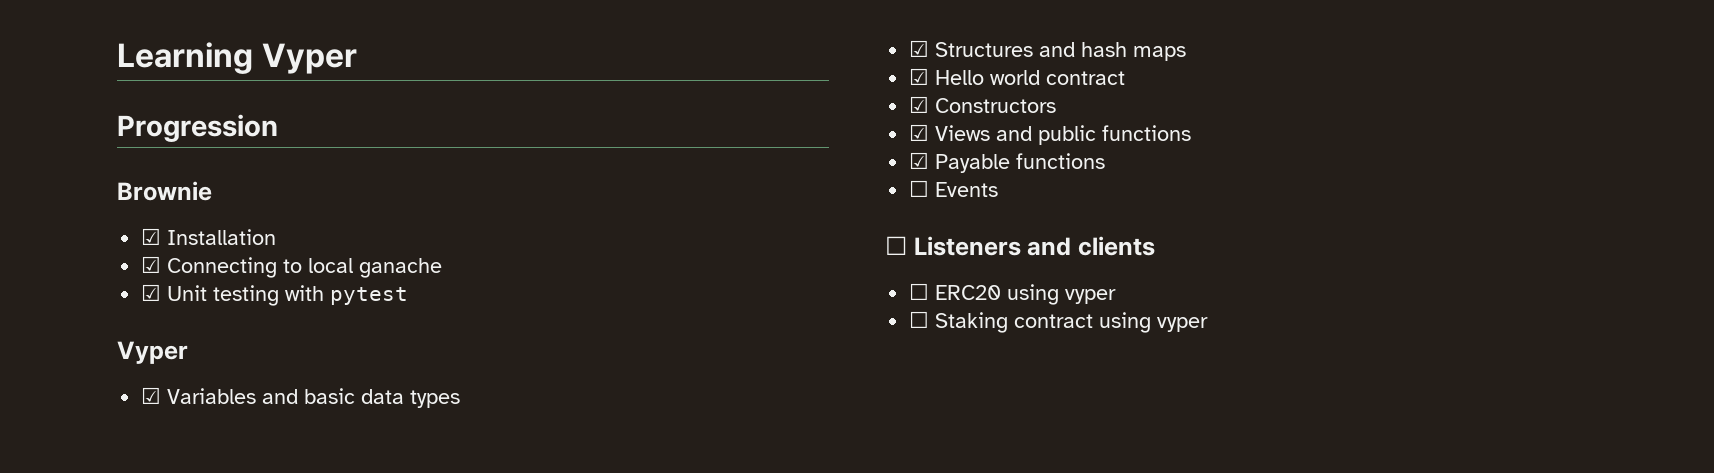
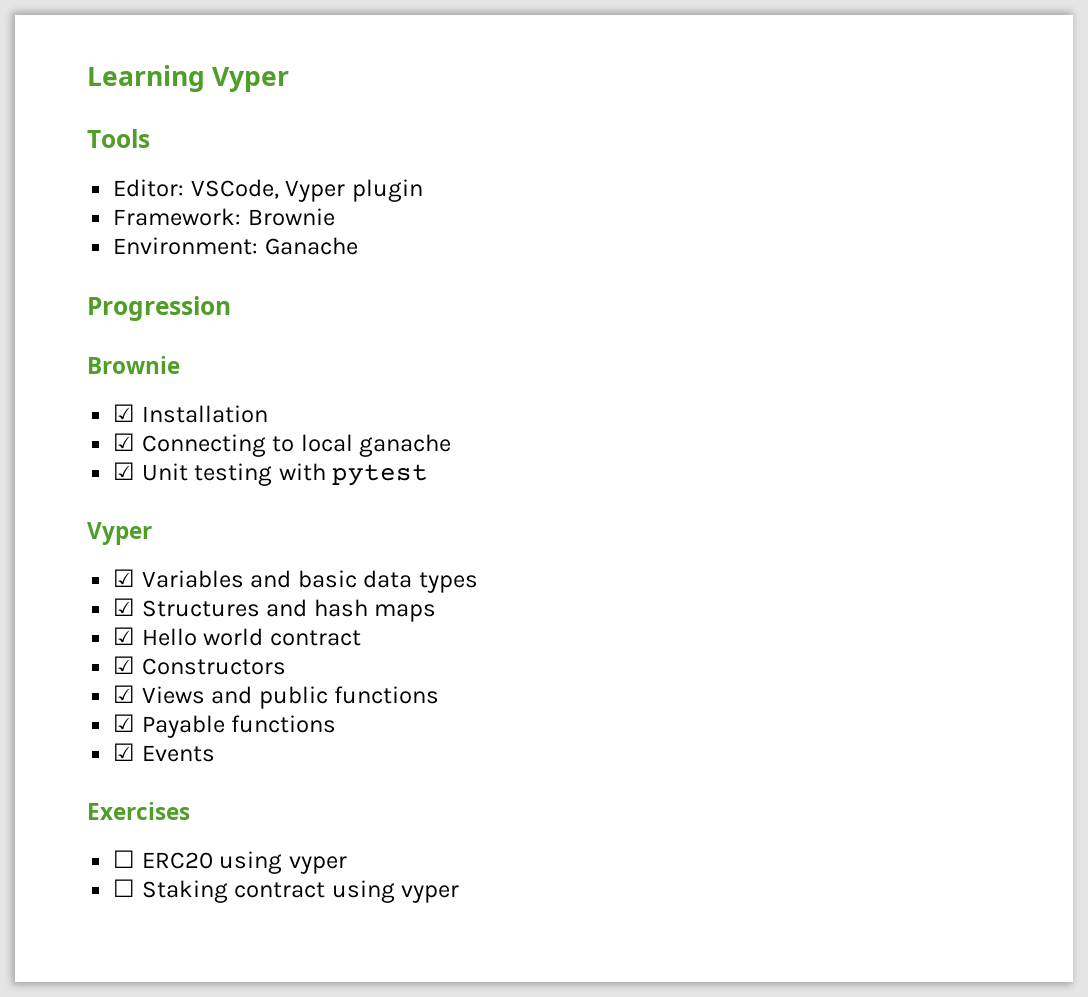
(357, 58) none -> [87,129,150,148] [113,179,423,202] [113,208,335,226] [113,237,358,255] // Tools // Editor: VSCode, Vyper plugin // Framework: Brownie // Environment: Ganache
[909,180,930,197] ☐ -> [113,743,136,761] ☑
[885,236,1155,256] ☐ Listeners and clients -> [87,802,190,820] Exercises

